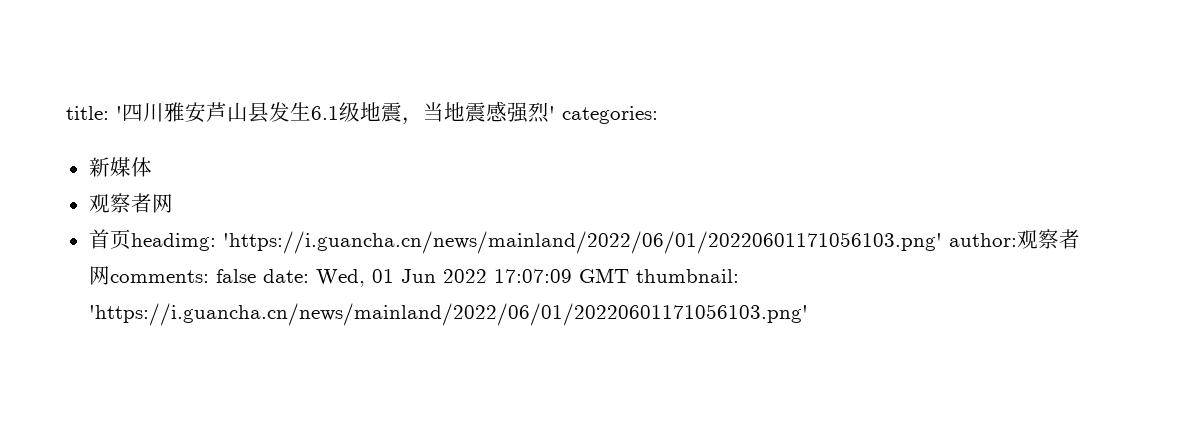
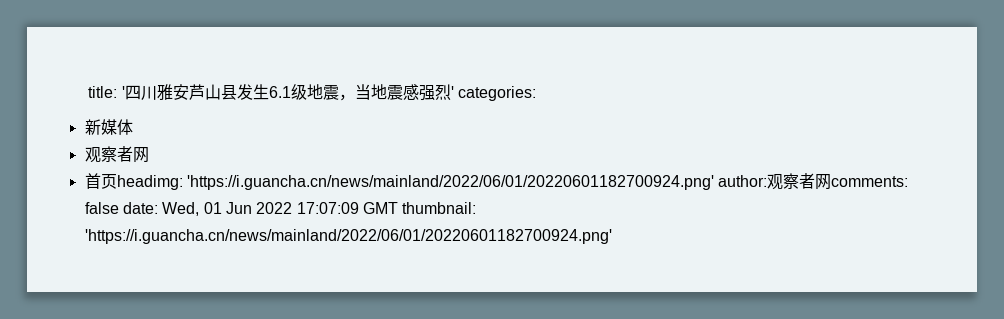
[222,231,942,254] 'https://i.guancha.cn/news/mainland/2022/06/01/20220601171056103.png' -> [186,175,714,190] 'https://i.guancha.cn/news/mainland/2022/06/01/20220601182700924.png'
[88,303,808,326] 'https://i.guancha.cn/news/mainland/2022/06/01/20220601171056103.png' -> [84,229,612,244] 'https://i.guancha.cn/news/mainland/2022/06/01/20220601182700924.png'

